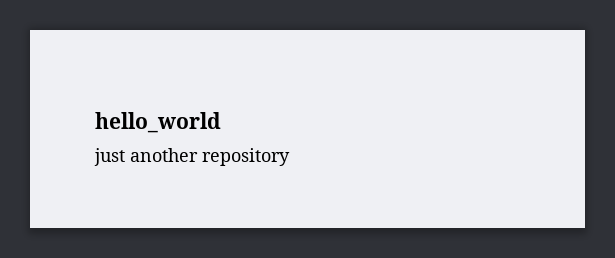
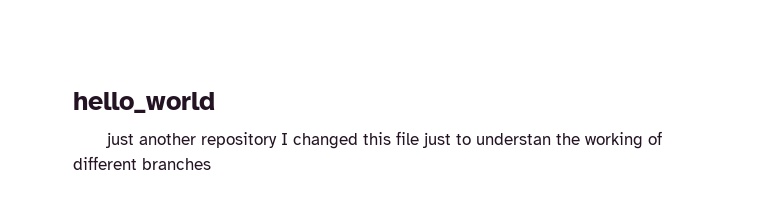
(290, 157) none -> [280,131,662,149] [73,156,211,170] I changed this file just to understan the working of different branches

